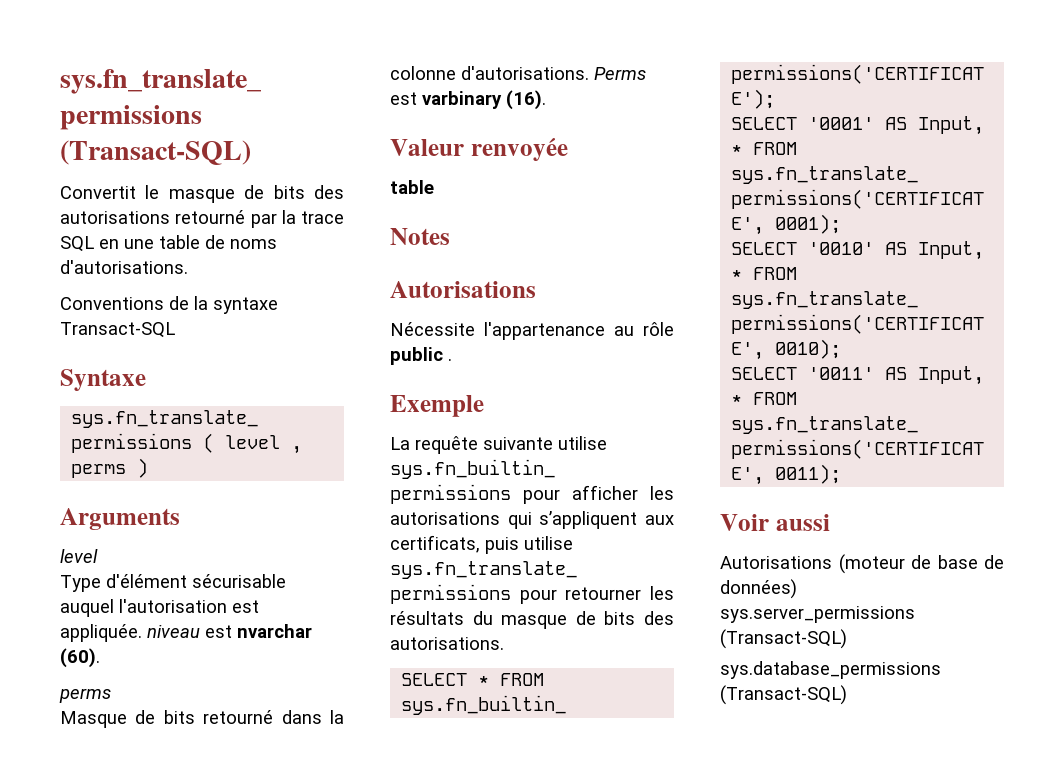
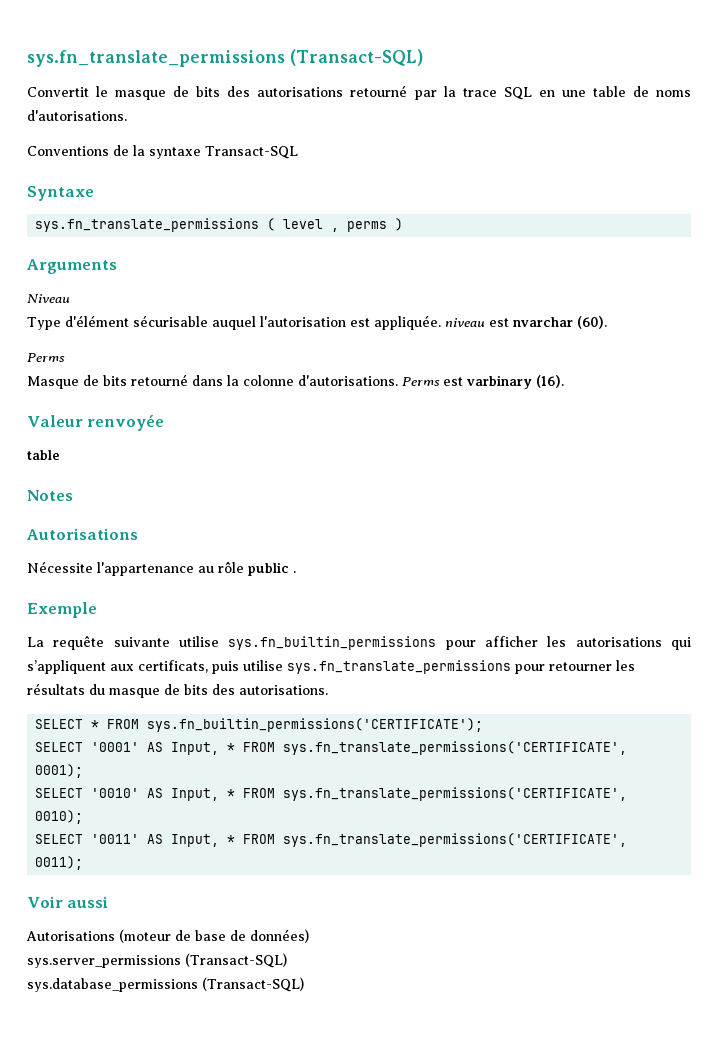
[60,549,98,563] level -> [27,294,70,303] Niveau
[59,688,111,703] perms -> [27,353,65,362] Perms

